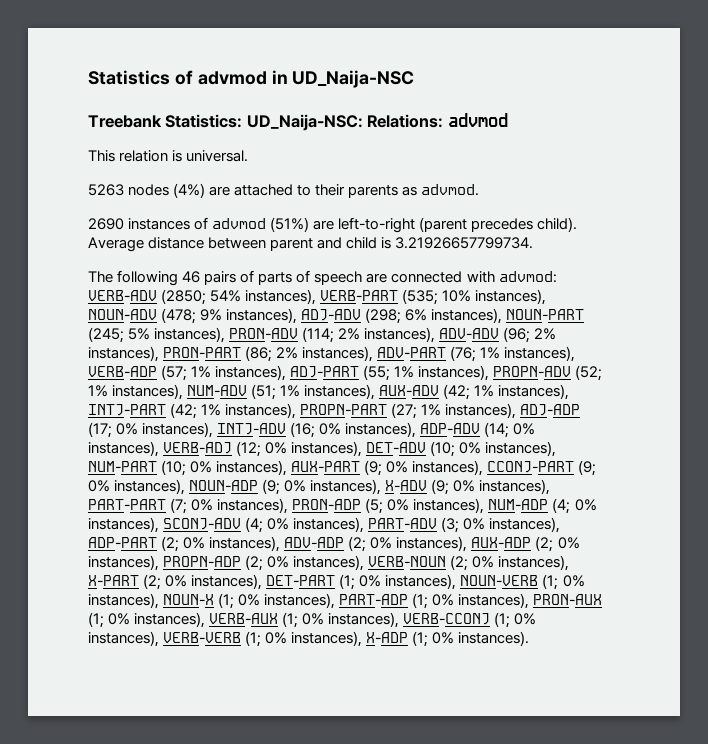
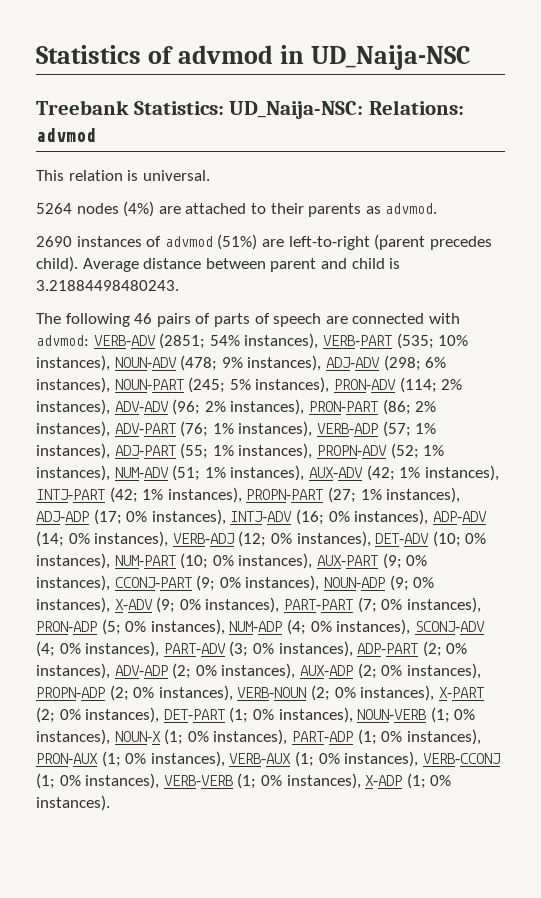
[88,184,124,196] 5263 -> [36,203,72,214] 5264
[395,237,534,249] 3.21926657799734. -> [36,280,179,291] 3.21884498480243.
[161,289,207,305] (2850; -> [159,333,206,349] (2851;

